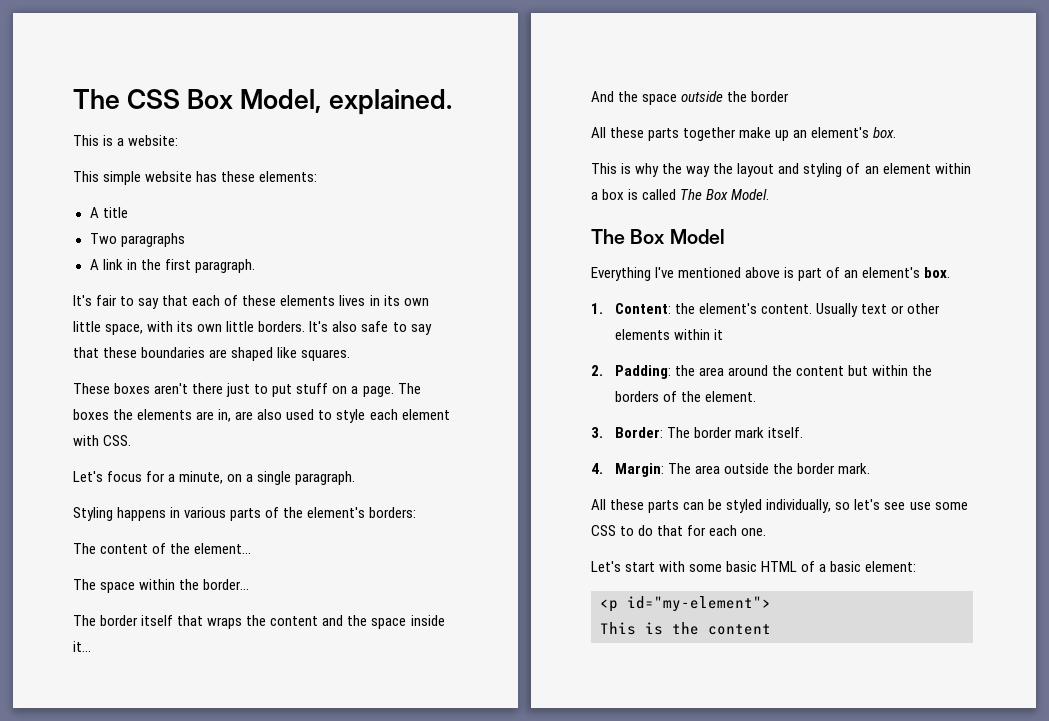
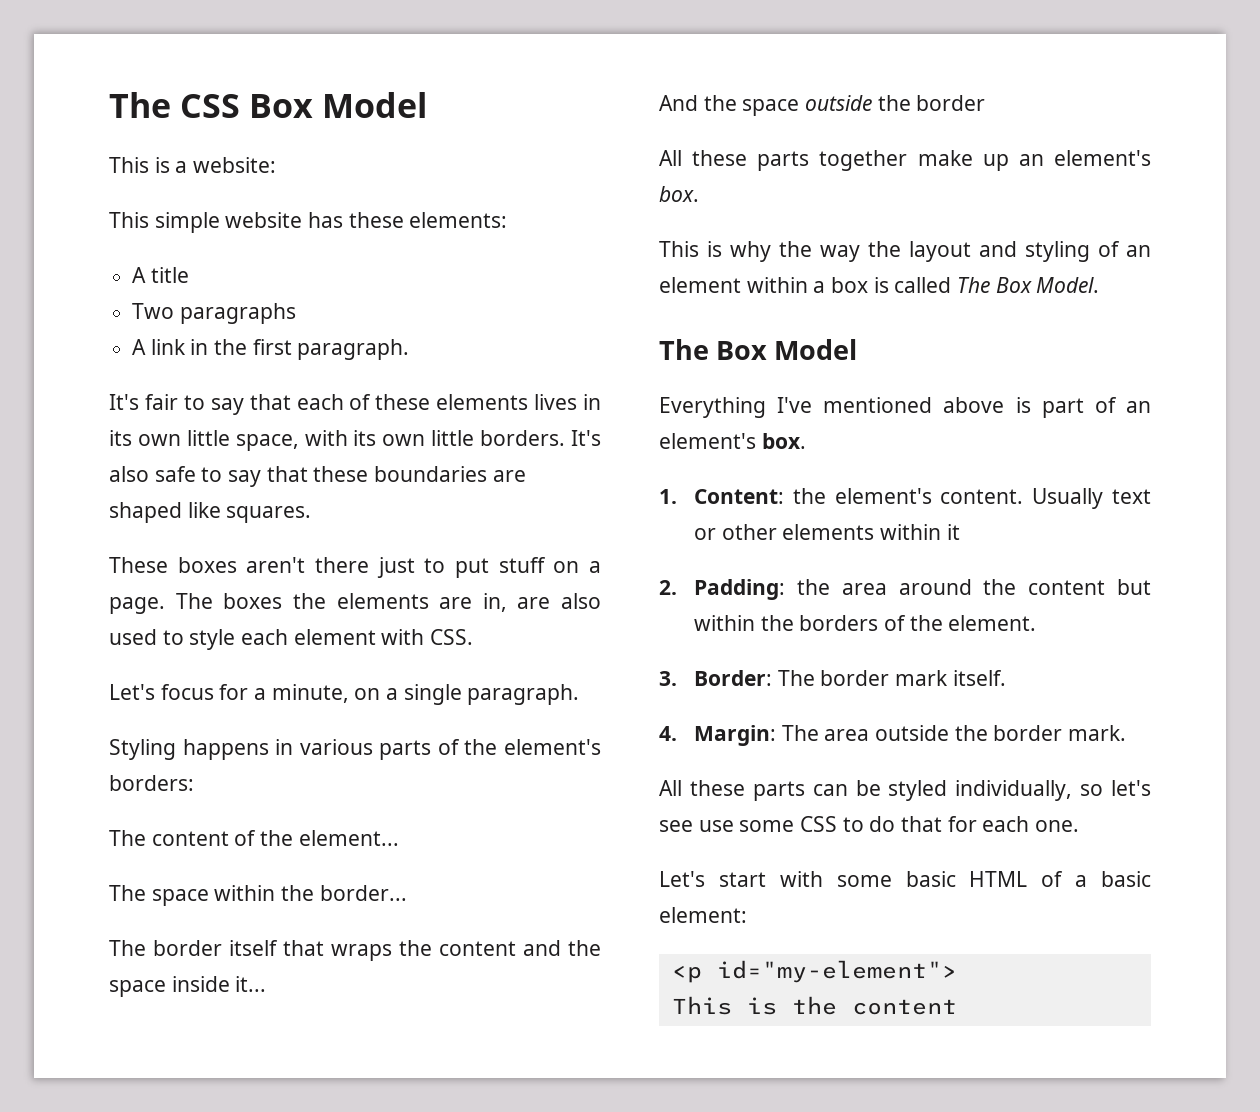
[240,89,452,115] Model, explained. -> [322,92,428,118] Model

